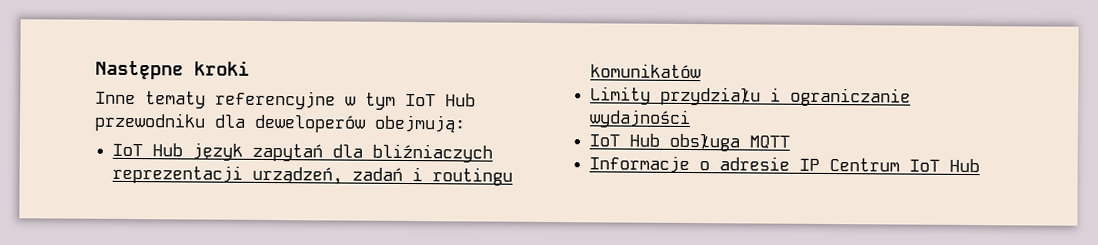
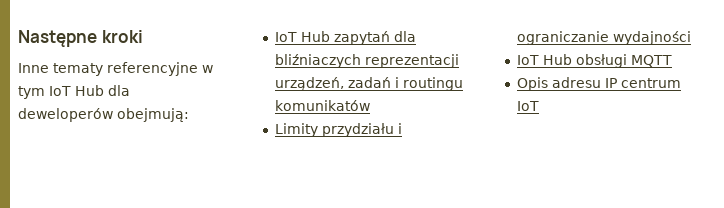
[94,112,206,132] przewodniku -> (104, 90) none
[192,142,244,161] język -> (330, 36) none
[669,133,741,152] obsługa -> [575,54,627,68] obsługi
[589,155,981,174] Informacje o adresie IP Centrum IoT Hub -> [516,77,681,91] [516,101,539,111] Opis adresu IP centrum IoT

